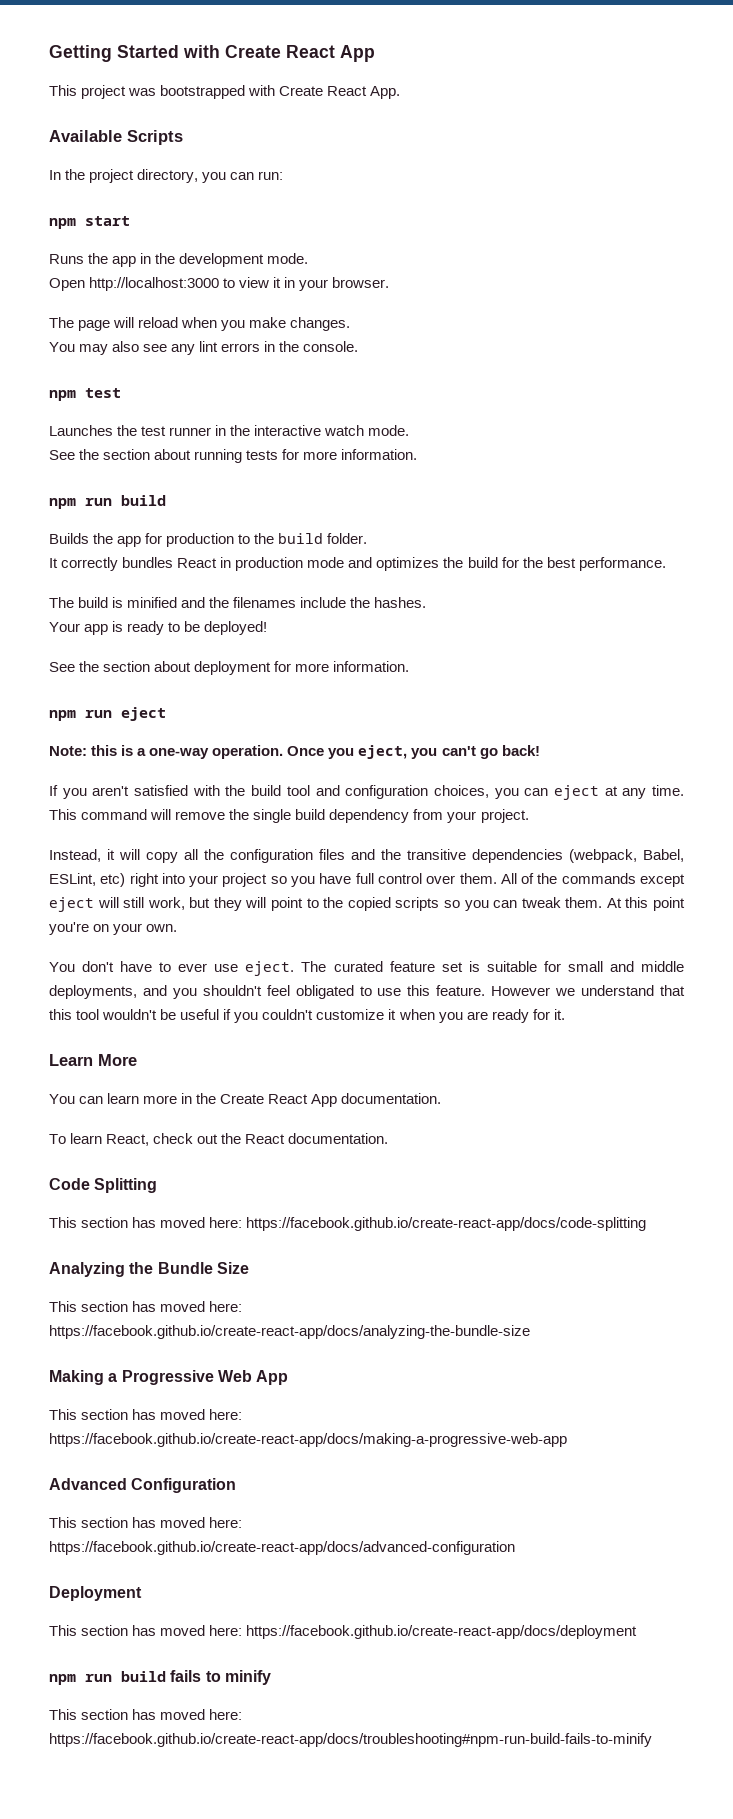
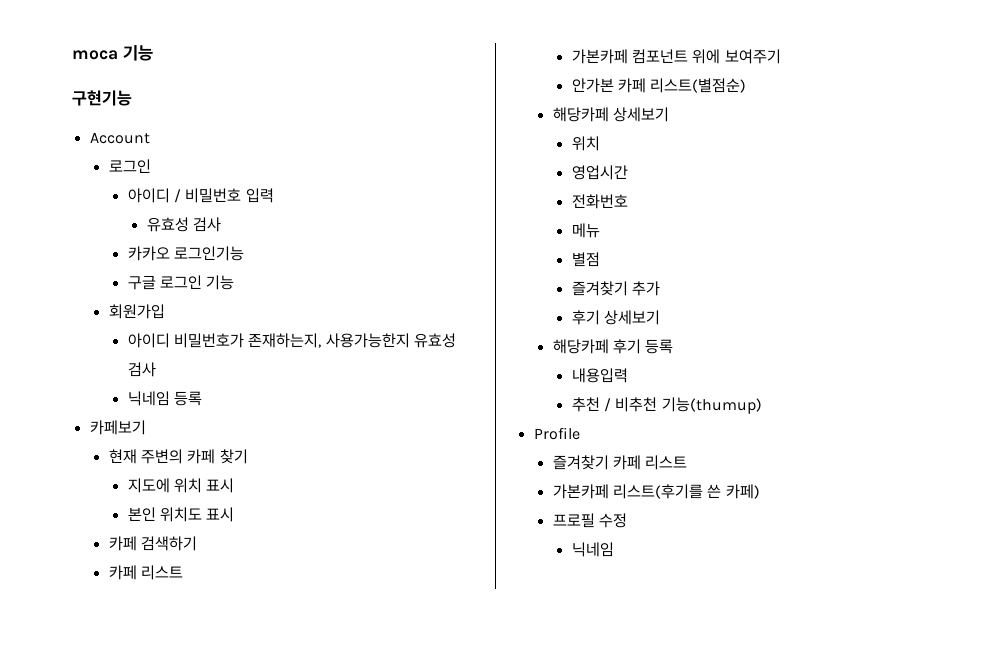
[49,45,375,62] [49,85,401,99] [49,130,183,145] [49,169,284,183] [49,216,130,229] [49,253,309,267] [49,277,390,291] [49,317,351,331] [49,341,359,355] [49,388,121,401] [49,425,410,436] [49,449,418,463] [49,495,166,509] [49,533,368,547] [49,557,666,571] [49,597,427,608] [49,621,268,635] [49,661,410,675] [49,707,166,721] [49,745,540,759] [49,785,684,800] [49,809,529,823] [49,849,684,863] [49,873,685,887] [49,897,685,912] [49,922,178,935] [49,961,684,976] [49,985,685,999] [49,1009,565,1023] [49,1054,137,1066] [49,1093,442,1107] [49,1133,389,1146] [49,1178,158,1193] [49,1217,647,1231] [49,1262,249,1277] [49,1301,243,1312] [49,1325,530,1339] [49,1370,289,1385] [49,1409,243,1420] [49,1433,567,1447] [49,1478,237,1493] [49,1517,243,1528] [49,1541,515,1555] [49,1586,142,1601] [49,1625,638,1639] [49,1670,271,1685] [49,1709,243,1720] [49,1733,652,1747] Getting Started with Create React App // This project was bootstrapped with Create React App. // Available Scripts // In the project directory, you can run: // npm start // Runs the app in the development mode. // Open http://localhost:3000 to view it in your browser. // The page will reload when you make changes. // You may also see any lint errors in the console. // npm test // Launches the test runner in the interactive watch mode. // See the section about running tests for more information. // npm run build // Builds the app for production to the build folder. // It correctly bundles React in production mode and optimizes the build for the best performance. // The build is minified and the filenames include the hashes. // Your app is ready to be deployed! // See the section about deployment for more information. // npm run eject // Note: this is a one-way operation. Once you eject, you can't go back! // If you aren't satisfied with the build tool and configuration choices, you can eject at any time. This command will remove the single build dependency from your project. // Instead, it will copy all the configuration files and the transitive dependencies (webpack, Babel, ESLint, etc) right into your project so you have full control over them. All of the commands except eject will still work, but they will point to the copied scripts so you can tweak them. At this point you're on your own. // You don't have to ever use eject. The curated feature set is suitable for small and middle deployments, and you shouldn't feel obligated to use this feature. However we understand that this tool wouldn't be useful if you couldn't customize it when you are ready for it. // Learn More // You can learn more in the Create React App documentation. // To learn React, check out the React documentation. // Code Splitting // This section has moved here: https://facebook.github.io/create-react-app/docs/code-splitting // Analyzing the Bundle Size // This section has moved here: https://facebook.github.io/create-react-app/docs/analyzing-the-bundle-size // Making a Progressive Web App // This section has moved here: https://facebook.github.io/create-react-app/docs/making-a-progressive-web-app // Advanced Configuration // This section has moved here: https://facebook.github.io/create-react-app/docs/advanced-configuration // Deployment // This section has moved here: https://facebook.github.io/create-react-app/docs/deployment // npm run build fails to minify // This section has moved here: https://facebook.github.io/create-react-app/docs/troubleshooting#npm-run-build-fails-to-minify -> [72,45,153,61] [72,90,132,106] [89,132,150,144] [108,159,151,173] [127,188,274,203] [146,217,221,232] [127,246,244,261] [127,275,235,290] [108,304,165,319] [127,333,456,348] [127,362,156,377] [127,391,202,406] [89,420,146,435] [108,449,248,464] [127,478,235,493] [127,507,235,522] [108,536,197,551] [108,565,183,580] [571,49,781,64] [571,78,747,93] [552,107,669,122] [571,136,600,151] [571,165,628,180] [571,194,628,209] [571,223,600,238] [571,252,600,267] [571,281,660,296] [571,310,660,325] [552,339,674,354] [571,368,628,383] [571,397,762,414] [533,427,580,440] [552,455,688,470] [552,484,760,499] [552,513,627,528] [571,542,614,557] moca 기능 // 구현기능 // Account // 로그인 // 아이디 / 비밀번호 입력 // 유효성 검사 // 카카오 로그인기능 // 구글 로그인 기능 // 회원가입 // 아이디 비밀번호가 존재하는지, 사용가능한지 유효성 검사 // 닉네임 등록 // 카페보기 // 현재 주변의 카페 찾기 // 지도에 위치 표시 // 본인 위치도 표시 // 카페 검색하기 // 카페 리스트 // 가본카페 컴포넌트 위에 보여주기 // 안가본 카페 리스트(별점순) // 해당카페 상세보기 // 위치 // 영업시간 // 전화번호 // 메뉴 // 별점 // 즐겨찾기 추가 // 후기 상세보기 // 해당카페 후기 등록 // 내용입력 // 추천 / 비추천 기능(thumup) // Profile // 즐겨찾기 카페 리스트 // 가본카페 리스트(후기를 쓴 카페) // 프로필 수정 // 닉네임

